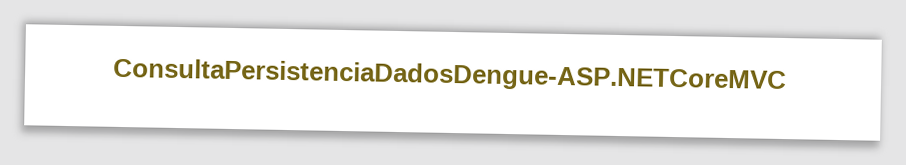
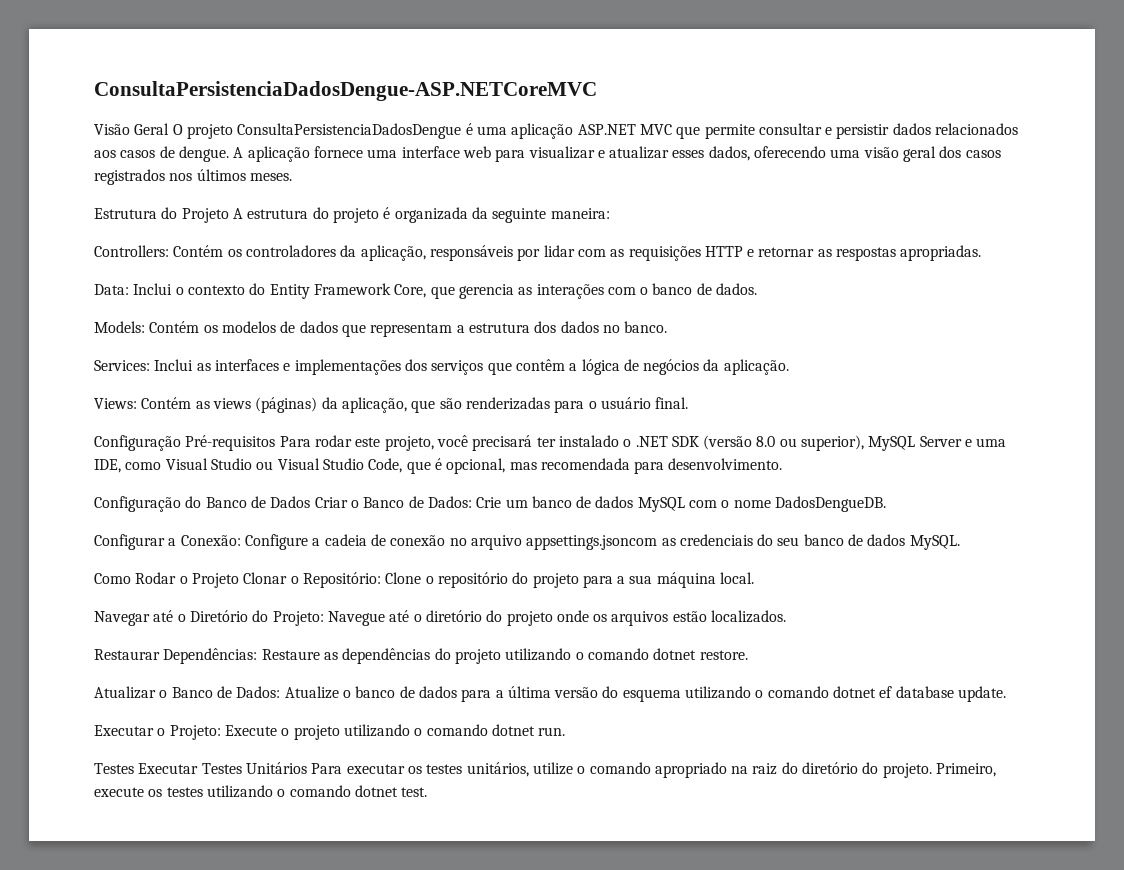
(787, 76) none -> [94,123,1019,139] [94,146,1001,162] [94,169,292,185] [94,207,610,223] [94,245,982,261] [94,283,758,299] [94,321,668,337] [94,359,789,375] [94,397,689,413] [94,435,1007,451] [94,458,783,474] [94,496,887,512] [94,534,960,550] [94,572,755,588] [94,610,787,626] [94,648,748,664] [94,686,1007,702] [94,724,566,740] [94,762,997,778] [94,785,428,798] // Visão Geral O projeto ConsultaPersistenciaDadosDengue é uma aplicação ASP.NET MVC que permite consultar e persistir dados relacionados aos casos de dengue. A aplicação fornece uma interface web para visualizar e atualizar esses dados, oferecendo uma visão geral dos casos registrados nos últimos meses. // Estrutura do Projeto A estrutura do projeto é organizada da seguinte maneira: // Controllers: Contém os controladores da aplicação, responsáveis por lidar com as requisições HTTP e retornar as respostas apropriadas. // Data: Inclui o contexto do Entity Framework Core, que gerencia as interações com o banco de dados. // Models: Contém os modelos de dados que representam a estrutura dos dados no banco. // Services: Inclui as interfaces e implementações dos serviços que contêm a lógica de negócios da aplicação. // Views: Contém as views (páginas) da aplicação, que são renderizadas para o usuário final. // Configuração Pré-requisitos Para rodar este projeto, você precisará ter instalado o .NET SDK (versão 8.0 ou superior), MySQL Server e uma IDE, como Visual Studio ou Visual Studio Code, que é opcional, mas recomendada para desenvolvimento. // Configuração do Banco de Dados Criar o Banco de Dados: Crie um banco de dados MySQL com o nome DadosDengueDB. // Configurar a Conexão: Configure a cadeia de conexão no arquivo appsettings.jsoncom as credenciais do seu banco de dados MySQL. // Como Rodar o Projeto Clonar o Repositório: Clone o repositório do projeto para a sua máquina local. // Navegar até o Diretório do Projeto: Navegue até o diretório do projeto onde os arquivos estão localizados. // Restaurar Dependências: Restaure as dependências do projeto utilizando o comando dotnet restore. // Atualizar o Banco de Dados: Atualize o banco de dados para a última versão do esquema utilizando o comando dotnet ef database update. // Executar o Projeto: Execute o projeto utilizando o comando dotnet run. // Testes Executar Testes Unitários Para executar os testes unitários, utilize o comando apropriado na raiz do diretório do projeto. Primeiro, execute os testes utilizando o comando dotnet test.

